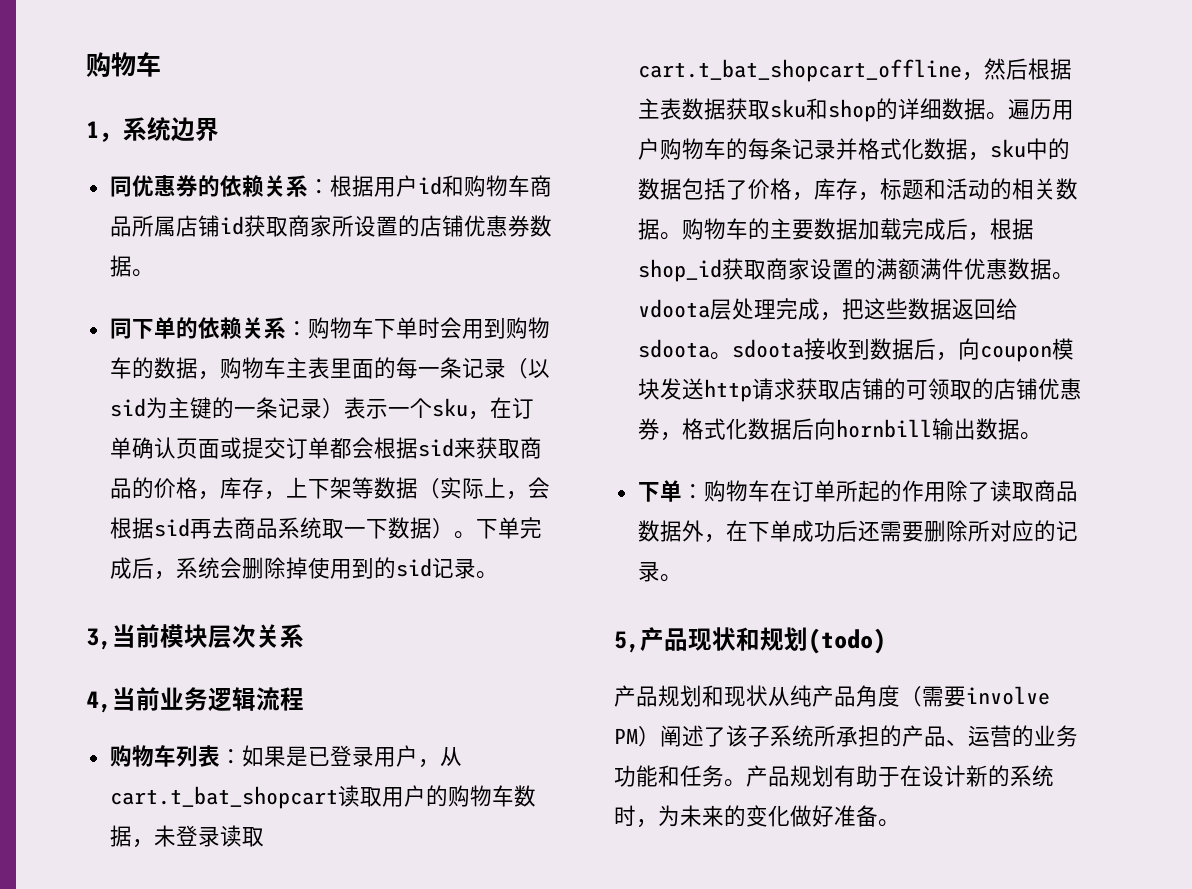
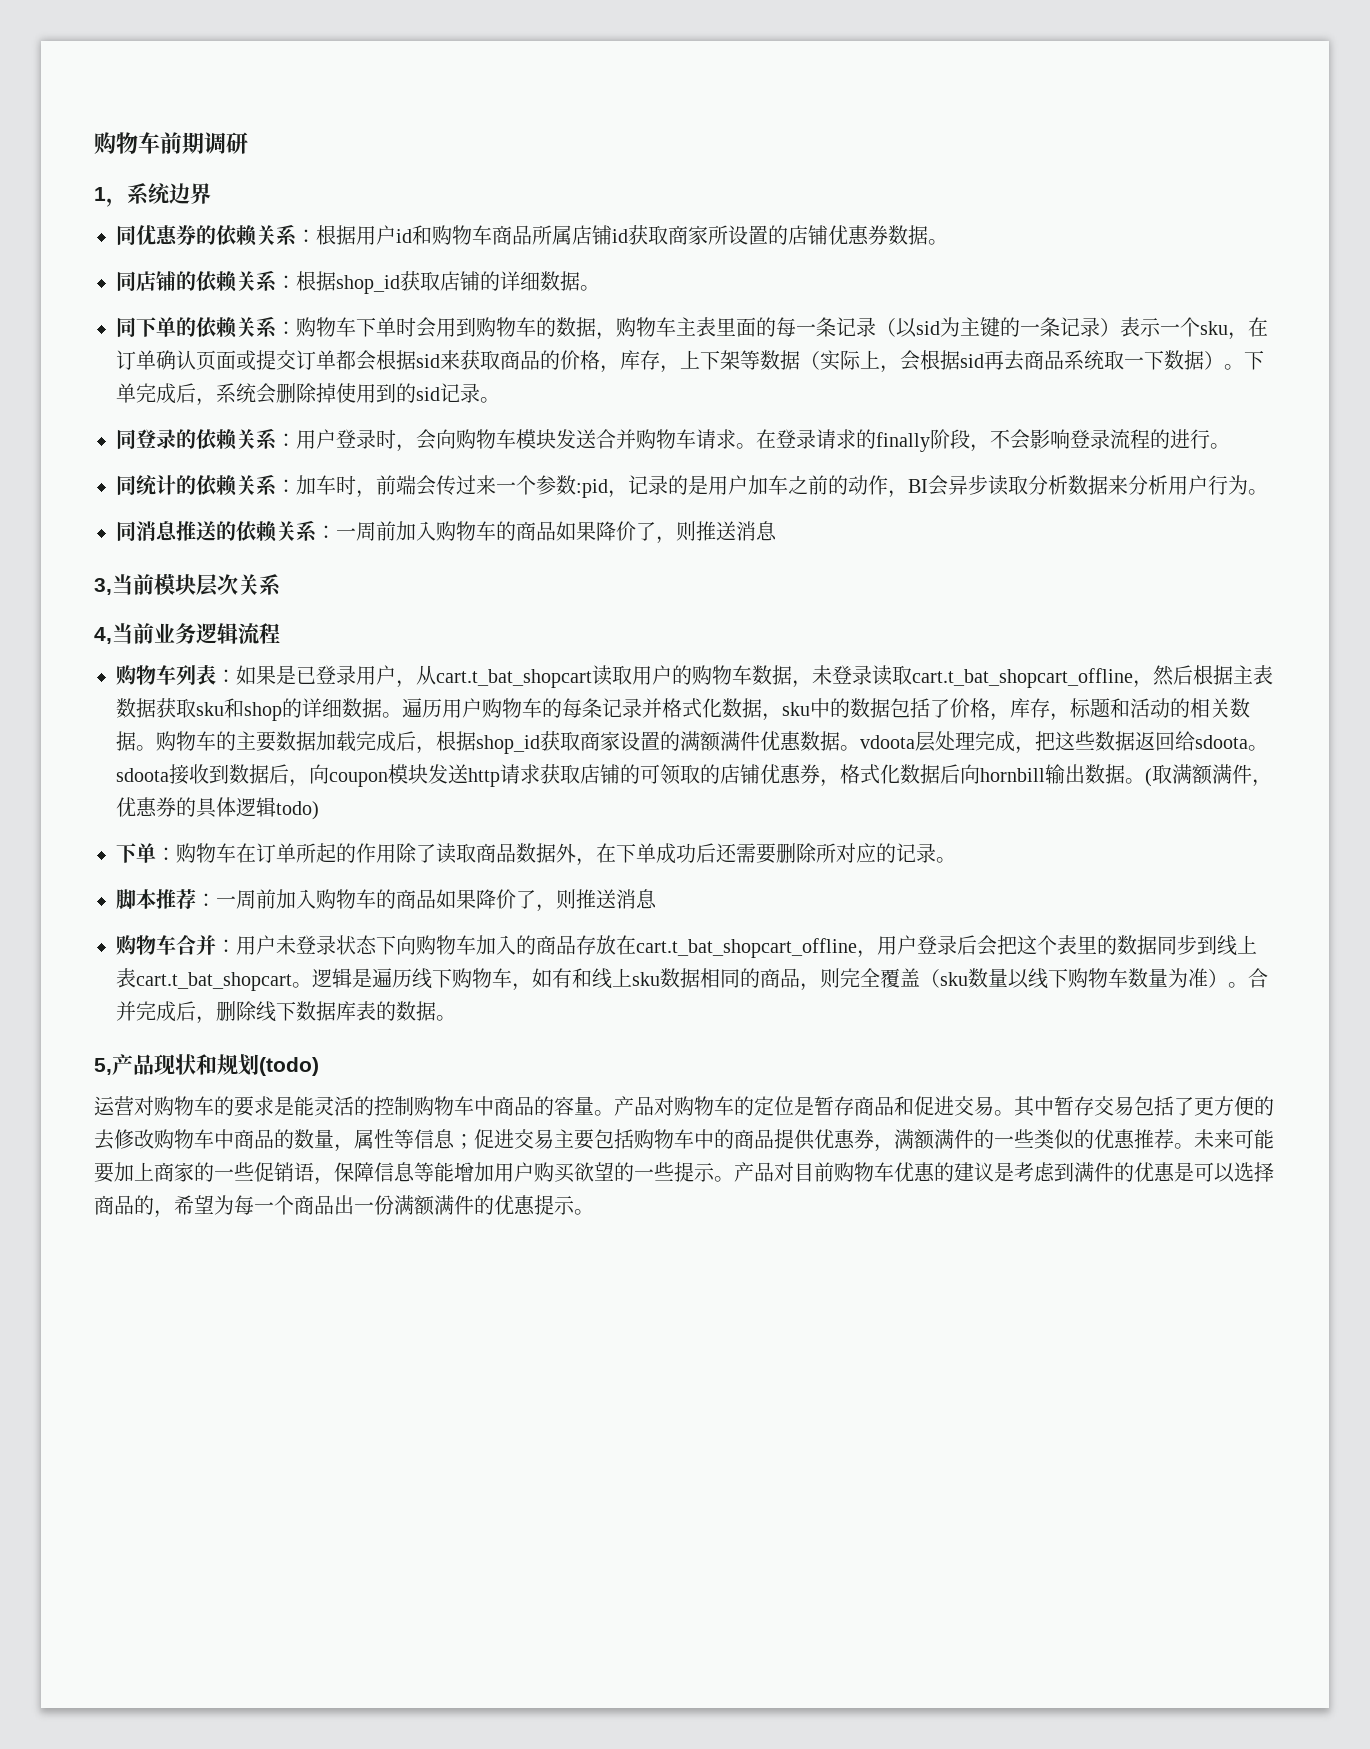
[86,52,161,77] 购物车 -> [94,132,248,154] 购物车前期调研
(154, 273) none -> [116,270,600,294] // 同店铺的依赖关系：根据shop_id获取店铺的详细数据。
(498, 575) none -> [116,428,1230,452] [116,474,1268,498] [116,520,777,544] // 同登录的依赖关系：用户登录时，会向购物车模块发送合并购物车请求。在登录请求的finally阶段，不会影响登录流程的进行。 // 同统计的依赖关系：加车时，前端会传过来一个参数:pid，记录的是用户加车之前的动作，BI会异步读取分析数据来分析用户行为。 // 同消息推送的依赖关系：一周前加入购物车的商品如果降价了，则推送消息
(1042, 436) none -> [1145,764,1272,787] [116,797,319,820] (取满额满件，优惠券的具体逻辑todo)
(682, 578) none -> [116,889,657,912] [116,935,1257,958] [116,968,1268,991] [116,1001,456,1024] // 脚本推荐：一周前加入购物车的商品如果降价了，则推送消息 // 购物车合并：用户未登录状态下向购物车加入的商品存放在cart.t_bat_shopcart_offline，用户登录后会把这个表里的数据同步到线上表cart.t_bat_shopcart。逻辑是遍历线下购物车，如有和线上sku数据相同的商品，则完全覆盖（sku数量以线下购物车数量为准）。合并完成后，删除线下数据库表的数据。
[614,685,1050,707] [614,725,1078,747] [614,765,1054,787] [614,805,878,828] 产品规划和现状从纯产品角度（需要involve PM）阐述了该子系统所承担的产品、运营的业务功能和任务。产品规划有助于在设计新的系统时，为未来的变化做好准备 -> [94,1096,1274,1117] [94,1129,1274,1152] [94,1162,1274,1185] [94,1195,575,1218] 运营对购物车的要求是能灵活的控制购物车中商品的容量。产品对购物车的定位是暂存商品和促进交易。其中暂存交易包括了更方便的去修改购物车中商品的数量，属性等信息；促进交易主要包括购物车中的商品提供优惠券，满额满件的一些类似的优惠推荐。未来可能要加上商家的一些促销语，保障信息等能增加用户购买欲望的一些提示。产品对目前购物车优惠的建议是考虑到满件的优惠是可以选择商品的，希望为每一个商品出一份满额满件的优惠提示

